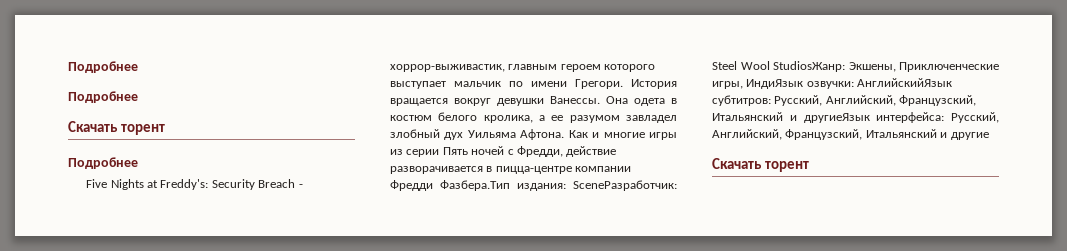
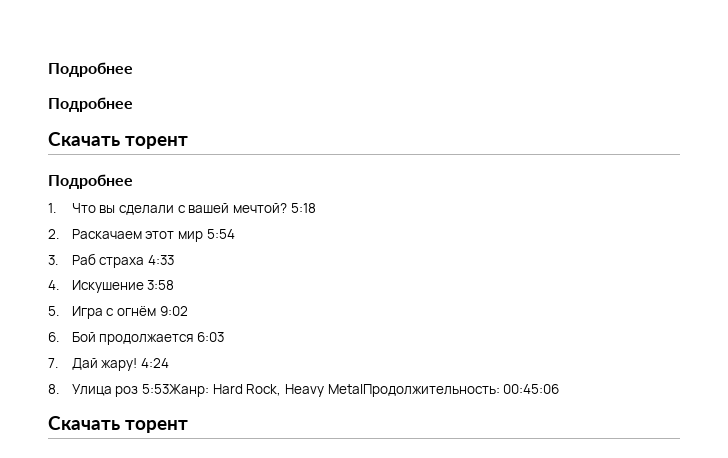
[86,179,303,190] [390,64,656,72] [390,79,677,89] [390,96,677,106] [390,112,677,123] [390,129,677,140] [390,146,617,157] [390,166,632,174] [390,180,677,191] [712,61,999,72] [712,78,953,89] [712,95,977,106] [712,112,999,123] [712,129,989,140] Five Nights at Freddy's: Security Breach - хоррор-выживастик, главным героем которого выступает мальчик по имени Грегори. История вращается вокруг девушки Ванессы. Она одета в костюм белого кролика, а ее разумом завладел злобный дух Уильяма Афтона. Как и многие игры из серии Пять ночей с Фредди, действие разворачивается в пицца-центре компании Фредди Фазбера.Тип издания: SceneРазработчик: Steel Wool StudiosЖанр: Экшены, Приключенческие игры, ИндиЯзык озвучки: АнглийскийЯзык субтитров: Русский, Английский, Французский, Итальянский и другиеЯзык интерфейса: Русский, Английский, Французский, Итальянский и другие -> [48,203,316,215] [48,229,235,242] [48,253,174,268] [48,280,175,293] [48,306,188,319] [48,332,224,345] [48,358,169,371] [48,384,560,397] 1. Что вы сделали с вашей мечтой? 5:18 // 2. Раскачаем этот мир 5:54 // 3. Раб страха 4:33 // 4. Искушение 3:58 // 5. Игра с огнём 9:02 // 6. Бой продолжается 6:03 // 7. Дай жару! 4:24 // 8. Улица роз 5:53Жанр: Hard Rock, Heavy MetalПродолжительность: 00:45:06

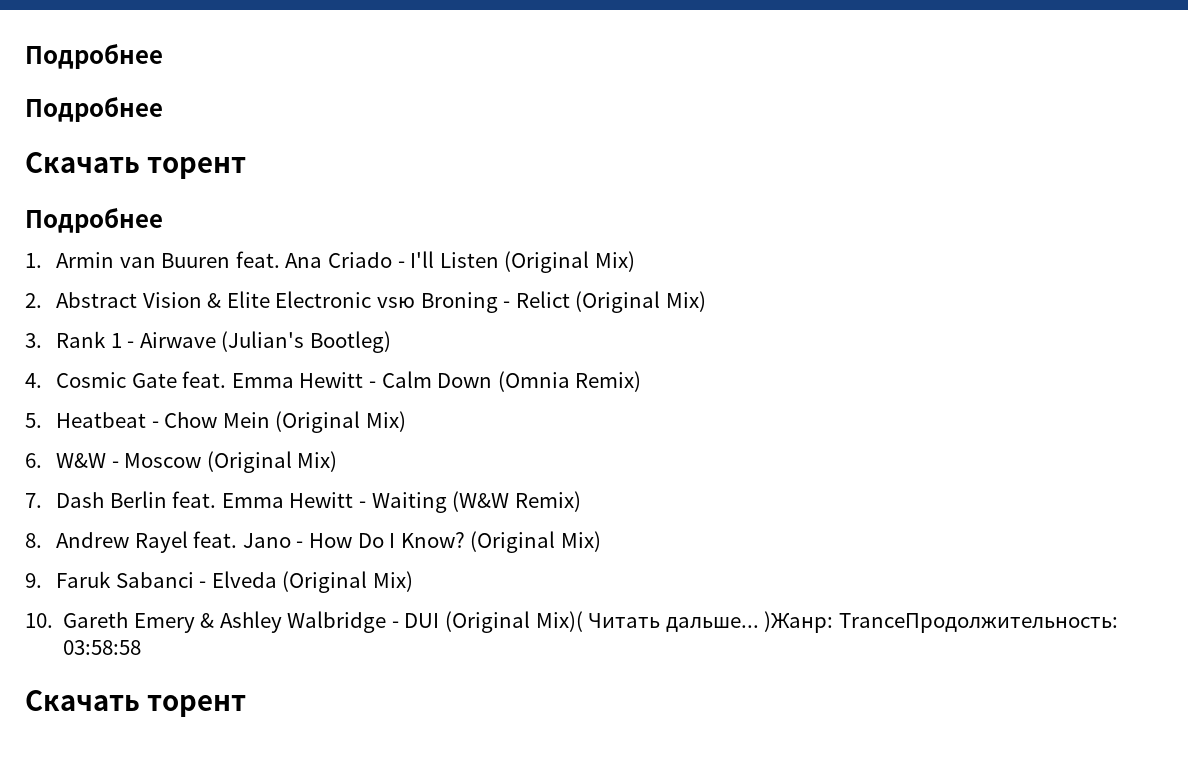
[71,203,316,215] [48,229,235,242] [48,253,174,268] [48,280,175,293] [48,306,188,319] [48,332,224,345] [48,358,169,371] [48,384,560,397] Что вы сделали с вашей мечтой? 5:18 // 2. Раскачаем этот мир 5:54 // 3. Раб страха 4:33 // 4. Искушение 3:58 // 5. Игра с огнём 9:02 // 6. Бой продолжается 6:03 // 7. Дай жару! 4:24 // 8. Улица роз 5:53Жанр: Hard Rock, Heavy MetalПродолжительность: 00:45:06 -> [56,251,635,273] [25,291,706,313] [25,331,392,353] [25,371,642,392] [25,411,407,433] [25,451,338,473] [25,491,581,513] [25,531,601,553] [25,571,414,593] [25,611,1118,633] [63,640,142,655] Armin van Buuren feat. Ana Criado - I'll Listen (Original Mix) // 2. Abstract Vision & Elite Electronic vsю Broning - Relict (Original Mix) // 3. Rank 1 - Airwave (Julian's Bootleg) // 4. Cosmic Gate feat. Emma Hewitt - Calm Down (Omnia Remix) // 5. Heatbeat - Chow Mein (Original Mix) // 6. W&W - Moscow (Original Mix) // 7. Dash Berlin feat. Emma Hewitt - Waiting (W&W Remix) // 8. Andrew Rayel feat. Jano - How Do I Know? (Original Mix) // 9. Faruk Sabanci - Elveda (Original Mix) // 10. Gareth Emery & Ashley Walbridge - DUI (Original Mix)( Читать дальше... )Жанр: TranceПродолжительность: 03:58:58

